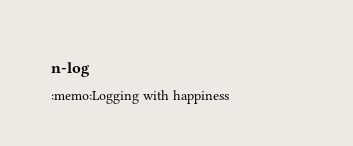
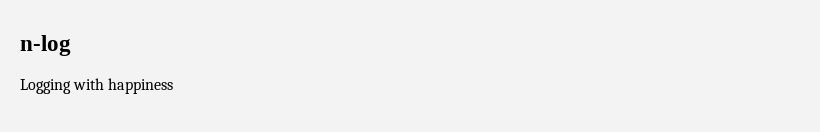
[51,91,139,104] :memo:Logging -> [20,79,71,94] Logging

